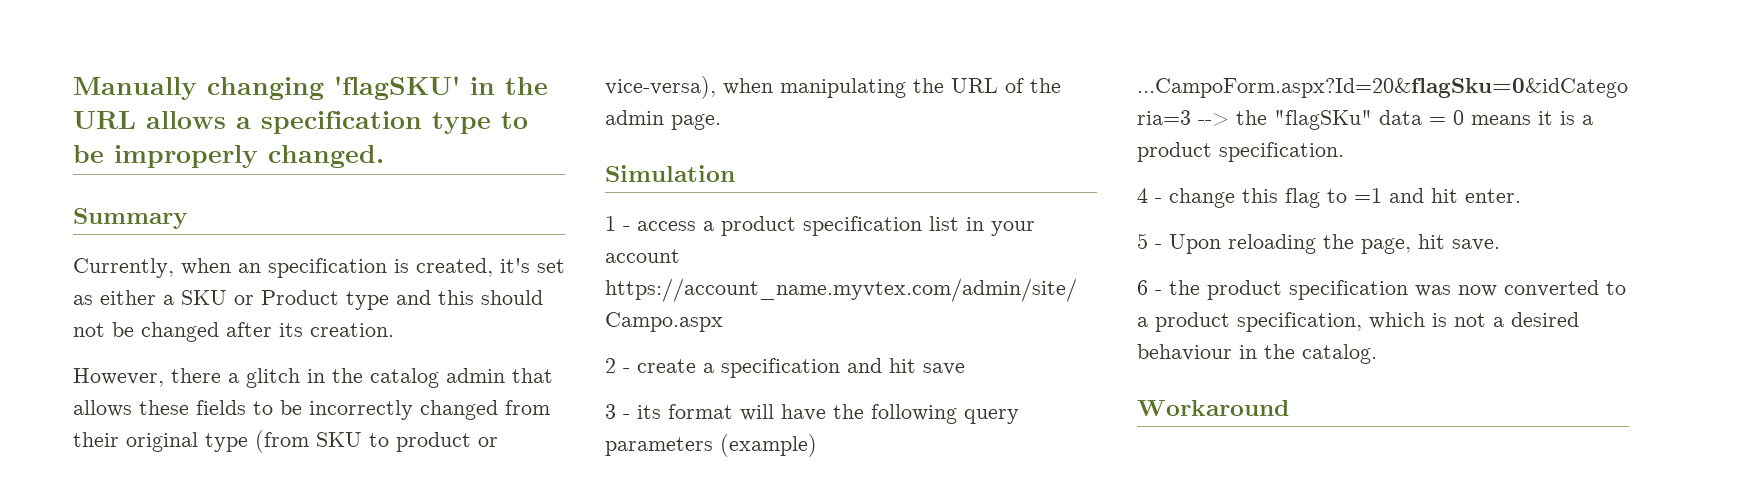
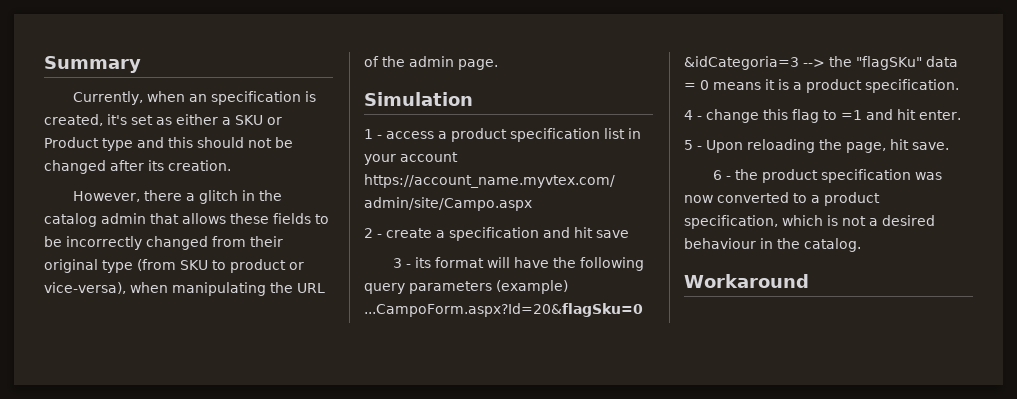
[73,76,548,100] [73,111,528,134] [73,145,384,168] Manually changing 'flagSKU' in the URL allows a specification type to be improperly changed. // -> (44, 64) none

